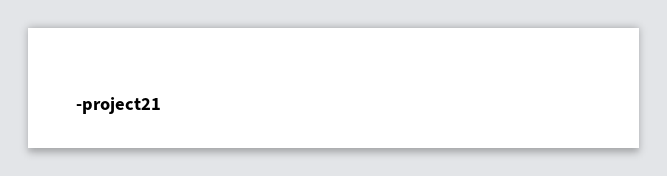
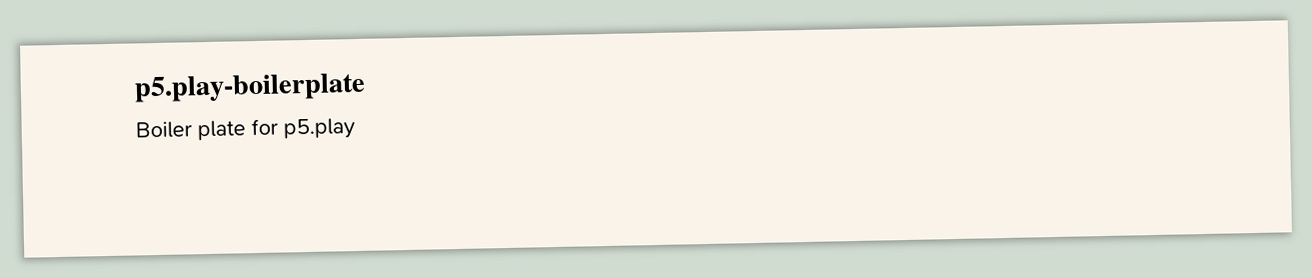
[76,97,161,114] -project21 -> [134,72,366,103] [135,118,355,141] p5.play-boilerplate // Boiler plate for p5.play

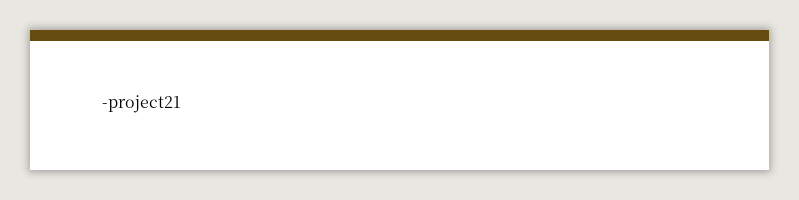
[134,72,366,103] [135,118,355,141] p5.play-boilerplate // Boiler plate for p5.play -> [102,95,181,113] -project21

